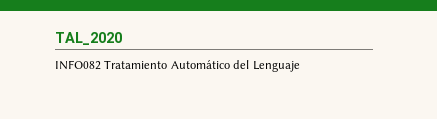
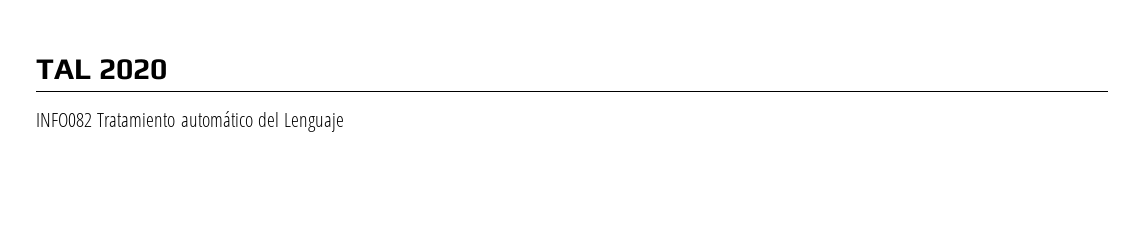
[55,32,122,45] TAL_2020 -> [36,59,168,80] TAL 2020
[170,60,230,69] Automático -> [180,111,253,127] automático

